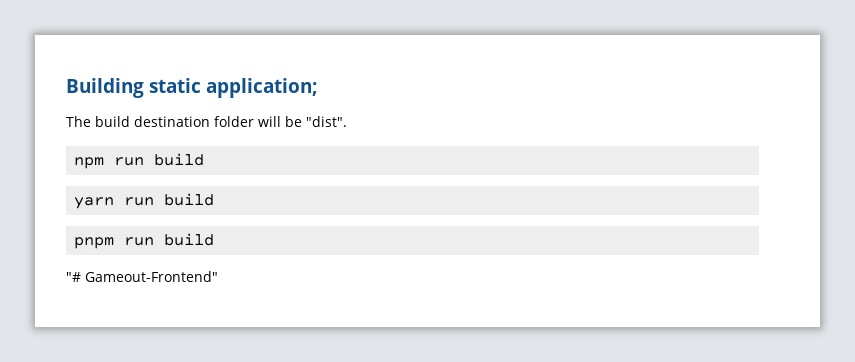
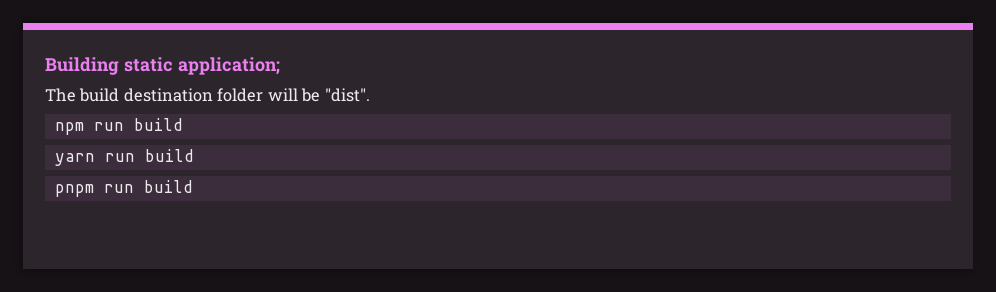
[66,271,218,282] // "# Gameout-Frontend" -> (193, 186) none

